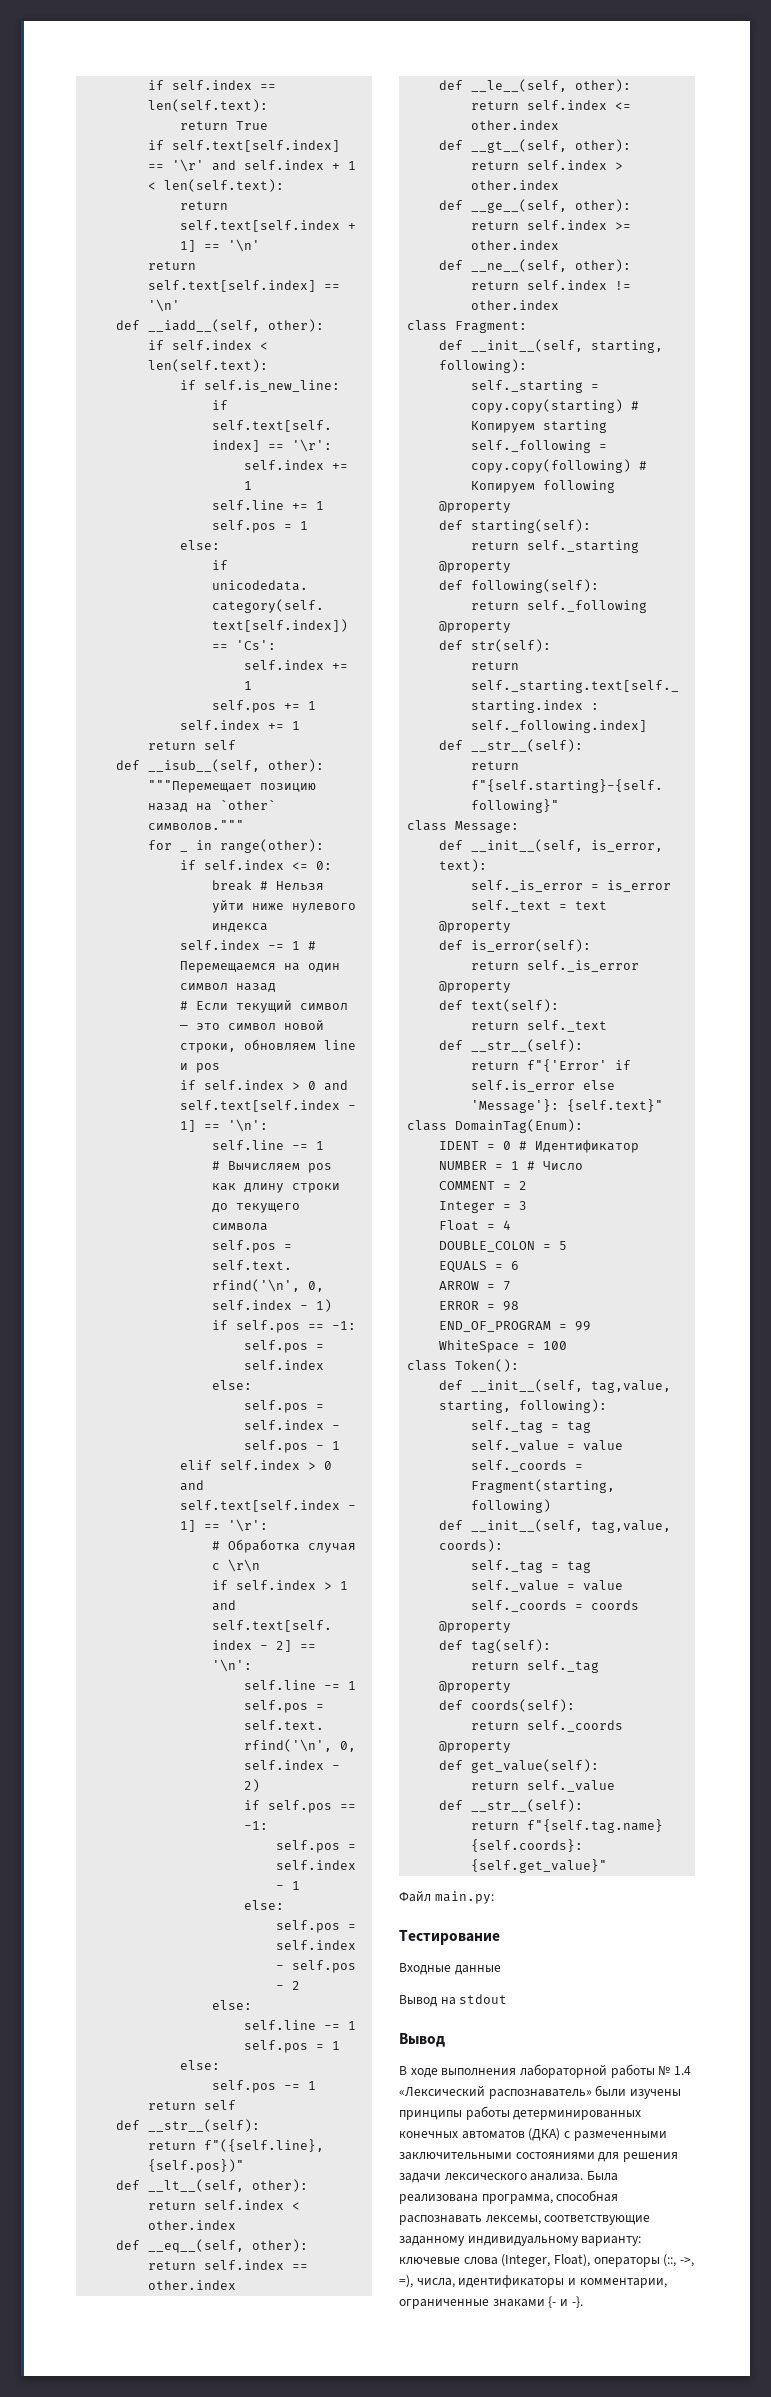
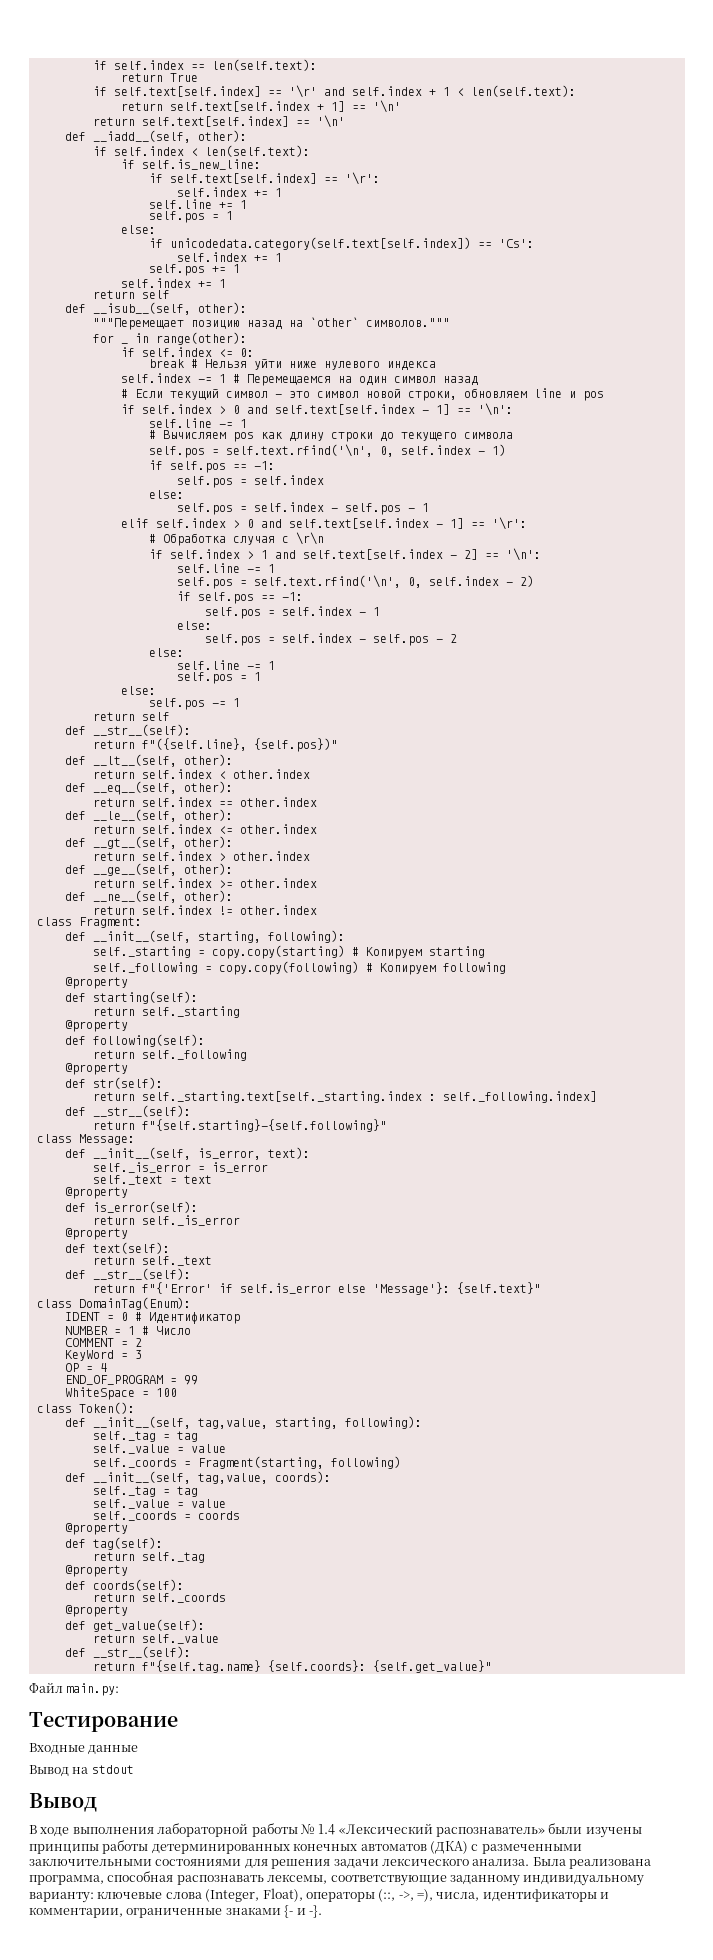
[439,1201,496,1213] Integer -> [64,1350,114,1361] KeyWord
[439,1220,480,1231] Float -> [64,1363,79,1372] OP
[439,1241,568,1252] [439,1261,520,1273] [439,1281,512,1291] [439,1301,520,1311] // DOUBLE_COLON = 5 // EQUALS = 6 // ARROW = 7 // ERROR = 98 -> (107, 1367) none

